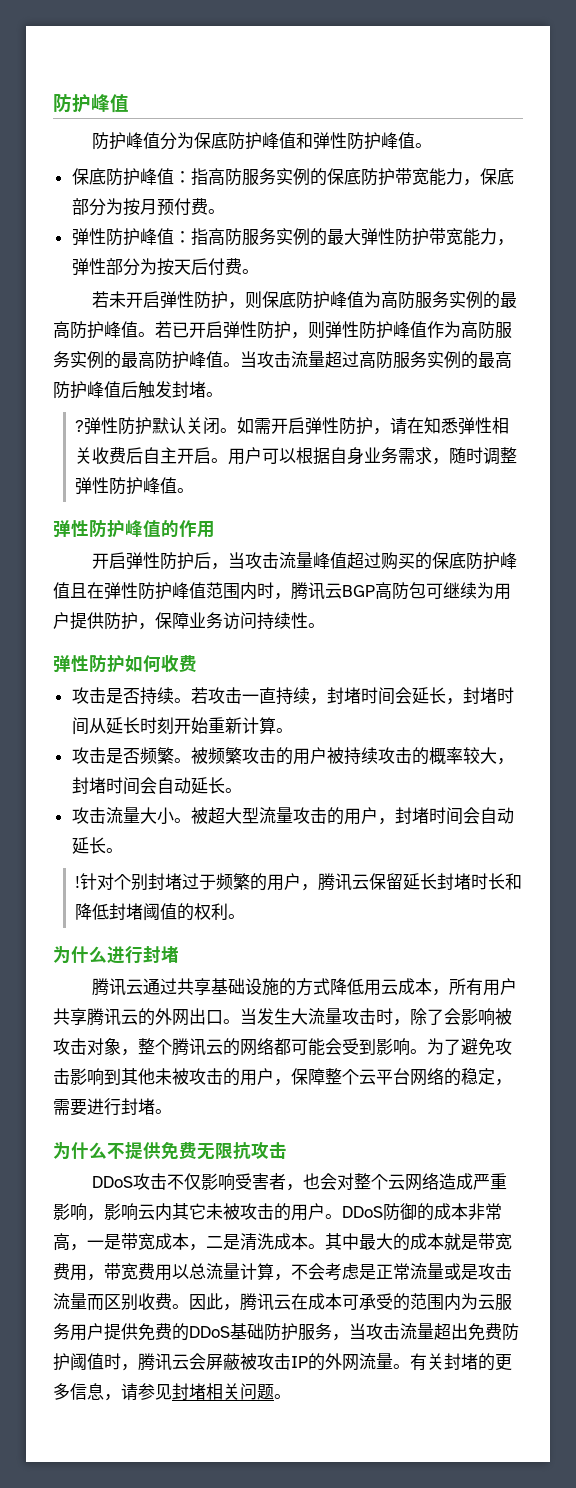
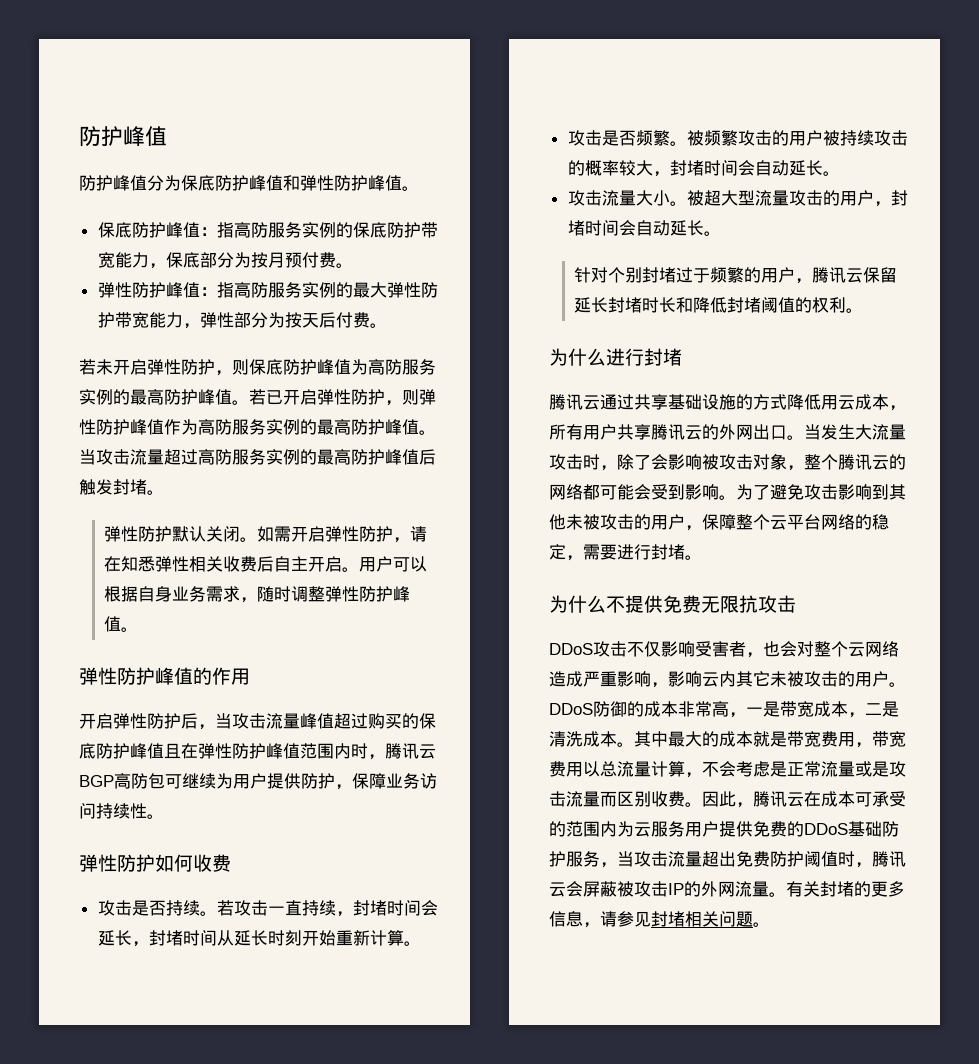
[75,420,85,432] ? -> (164, 492) none
[75,876,81,888] ! -> (721, 233) none

